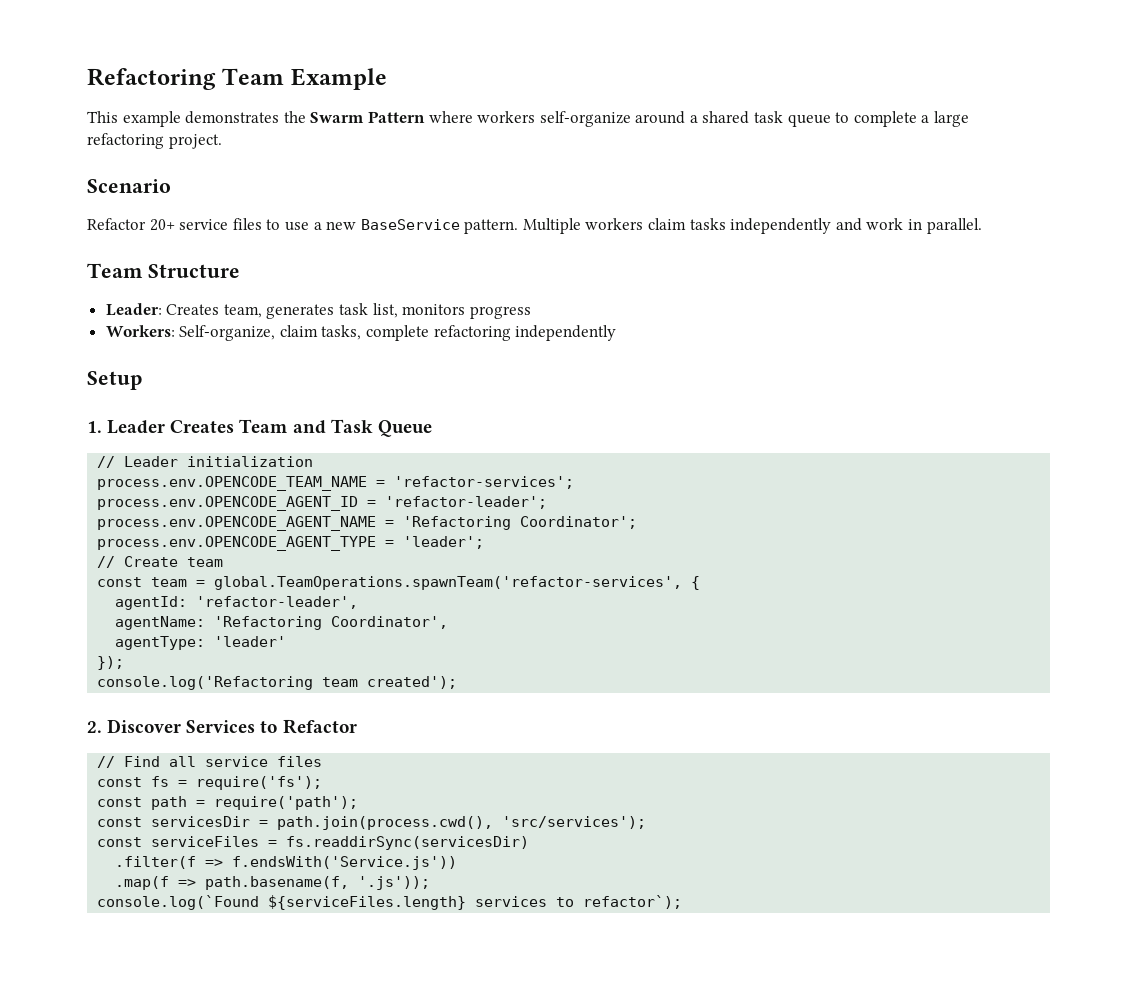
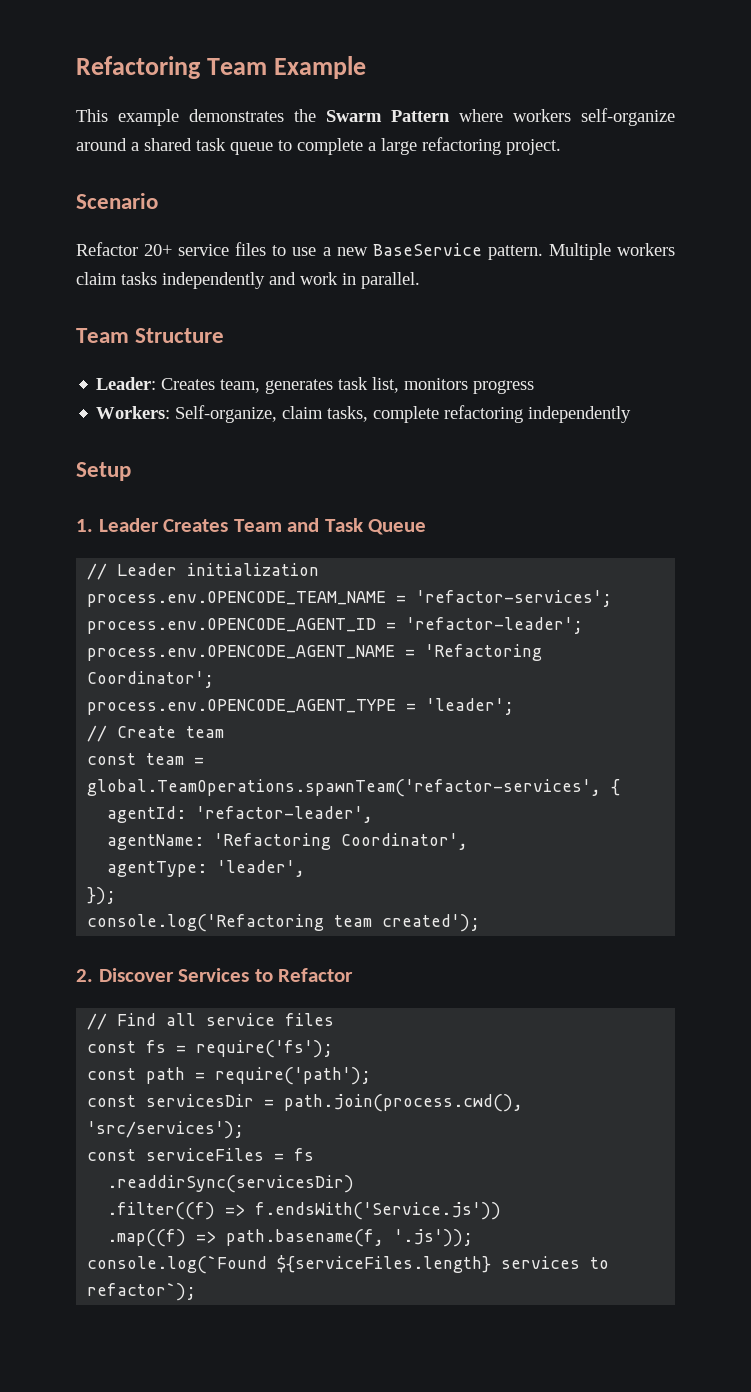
[214,636,287,647] 'leader' -> [217,860,306,877] 'leader',
[286,836,530,850] [115,856,197,869] fs.readdirSync(servicesDir) // .filter(f -> [294,1148,315,1161] [107,1175,355,1193] [107,1202,216,1220] fs // .readdirSync(servicesDir) // .filter((f)
[115,876,170,890] .map(f -> [107,1229,187,1247] .map((f)

